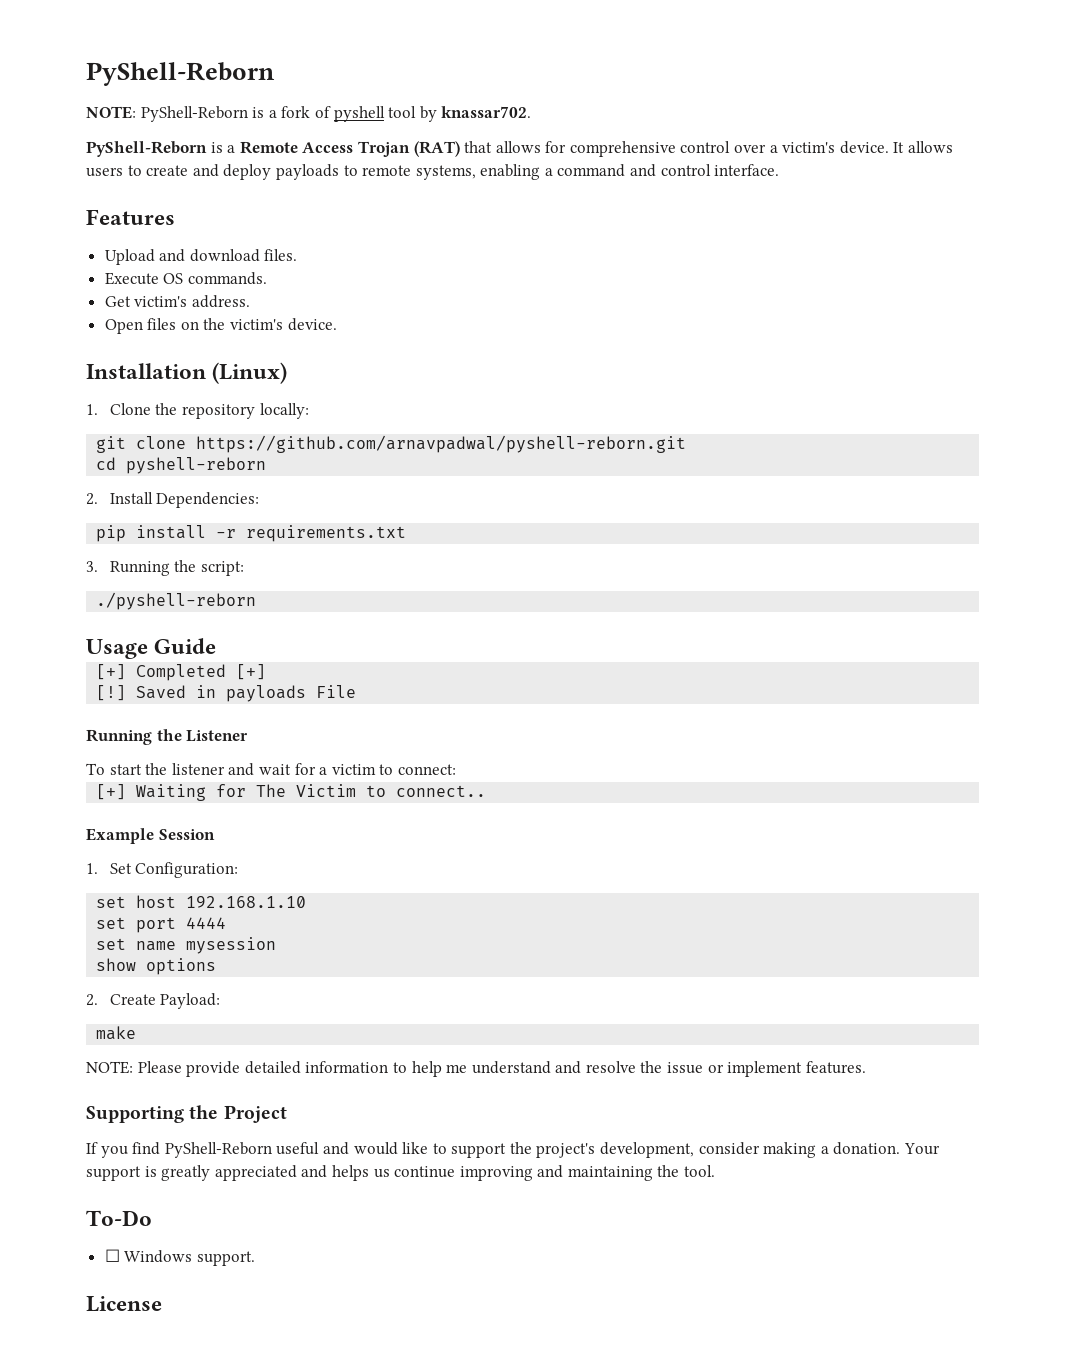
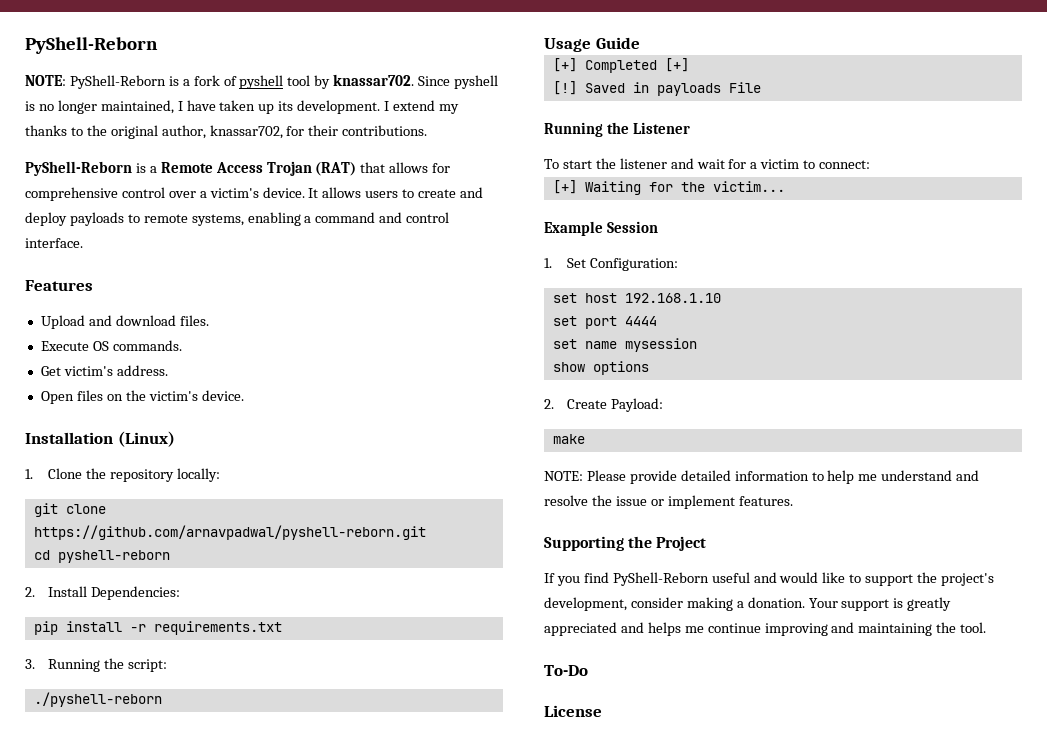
(532, 112) none -> [418,75,499,89] [25,100,459,114] [25,125,428,139] Since pyshell is no longer maintained, I have taken up its development. I extend my thanks to the original author, knassar702, for their contributions.
[256,784,487,797] The Victim to connect.. -> [680,181,785,192] the victim...
[373,1169,390,1178] us -> [684,626,704,633] me
[104,1249,255,1266] // ☐ Windows support. -> (588, 670) none

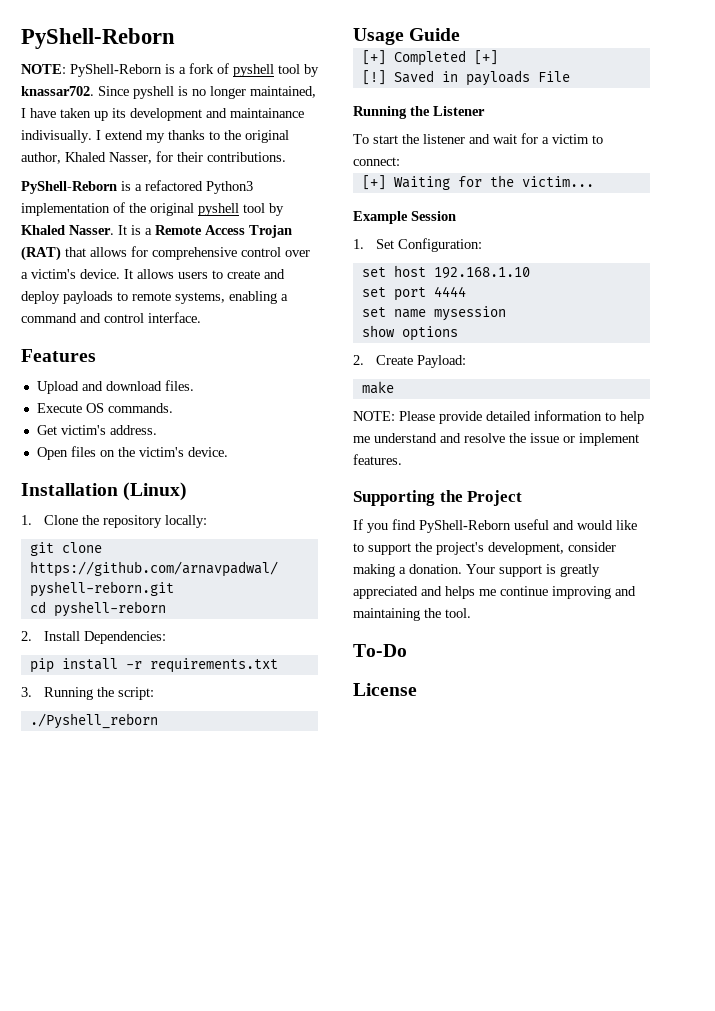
[297,100,381,114] development. -> [130,108,304,121] [21,130,92,143] development and maintainance indivisually.
[209,125,283,139] knassar702, -> [65,152,152,164] Khaled Nasser,
(157, 169) none -> [145,180,253,194] [21,202,284,216] [21,225,152,235] refactored Python3 implementation of the original pyshell tool by Khaled Nasser. It is a
[33,692,162,707] ./pyshell-reborn -> [29,713,158,729] ./Pyshell_reborn

